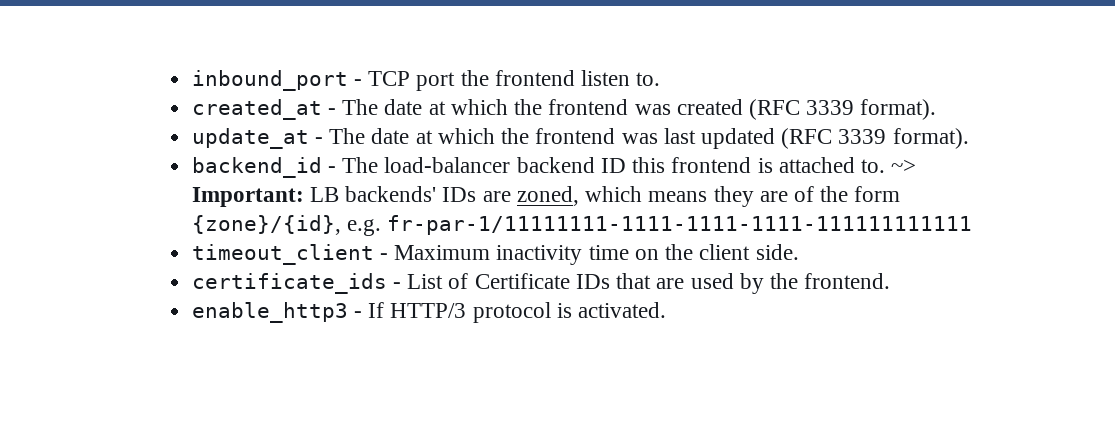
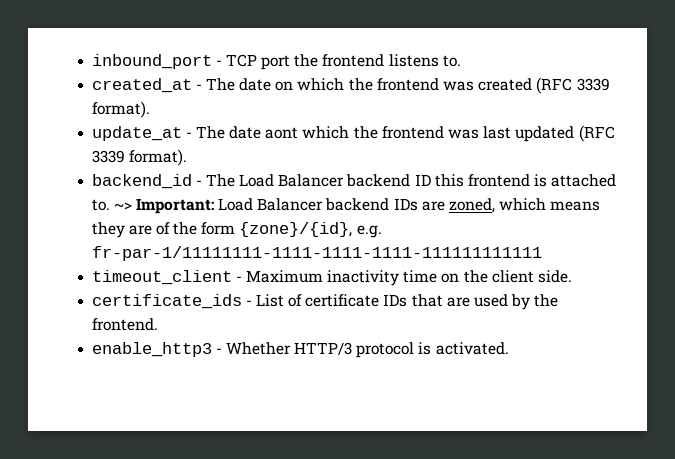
[581,70,631,86] listen -> [388,54,439,67] listens
[428,101,446,115] at -> [275,81,294,91] on
[415,130,433,144] at -> [265,127,299,139] aont
[384,157,511,173] load-balancer -> [239,174,345,187] Load Balancer
[310,186,437,202] LB backends' -> [218,198,390,211] Load Balancer backend
[474,273,570,289] Certificate -> [305,294,380,307] certificate
[368,302,385,318] If -> [225,342,291,355] Whether

